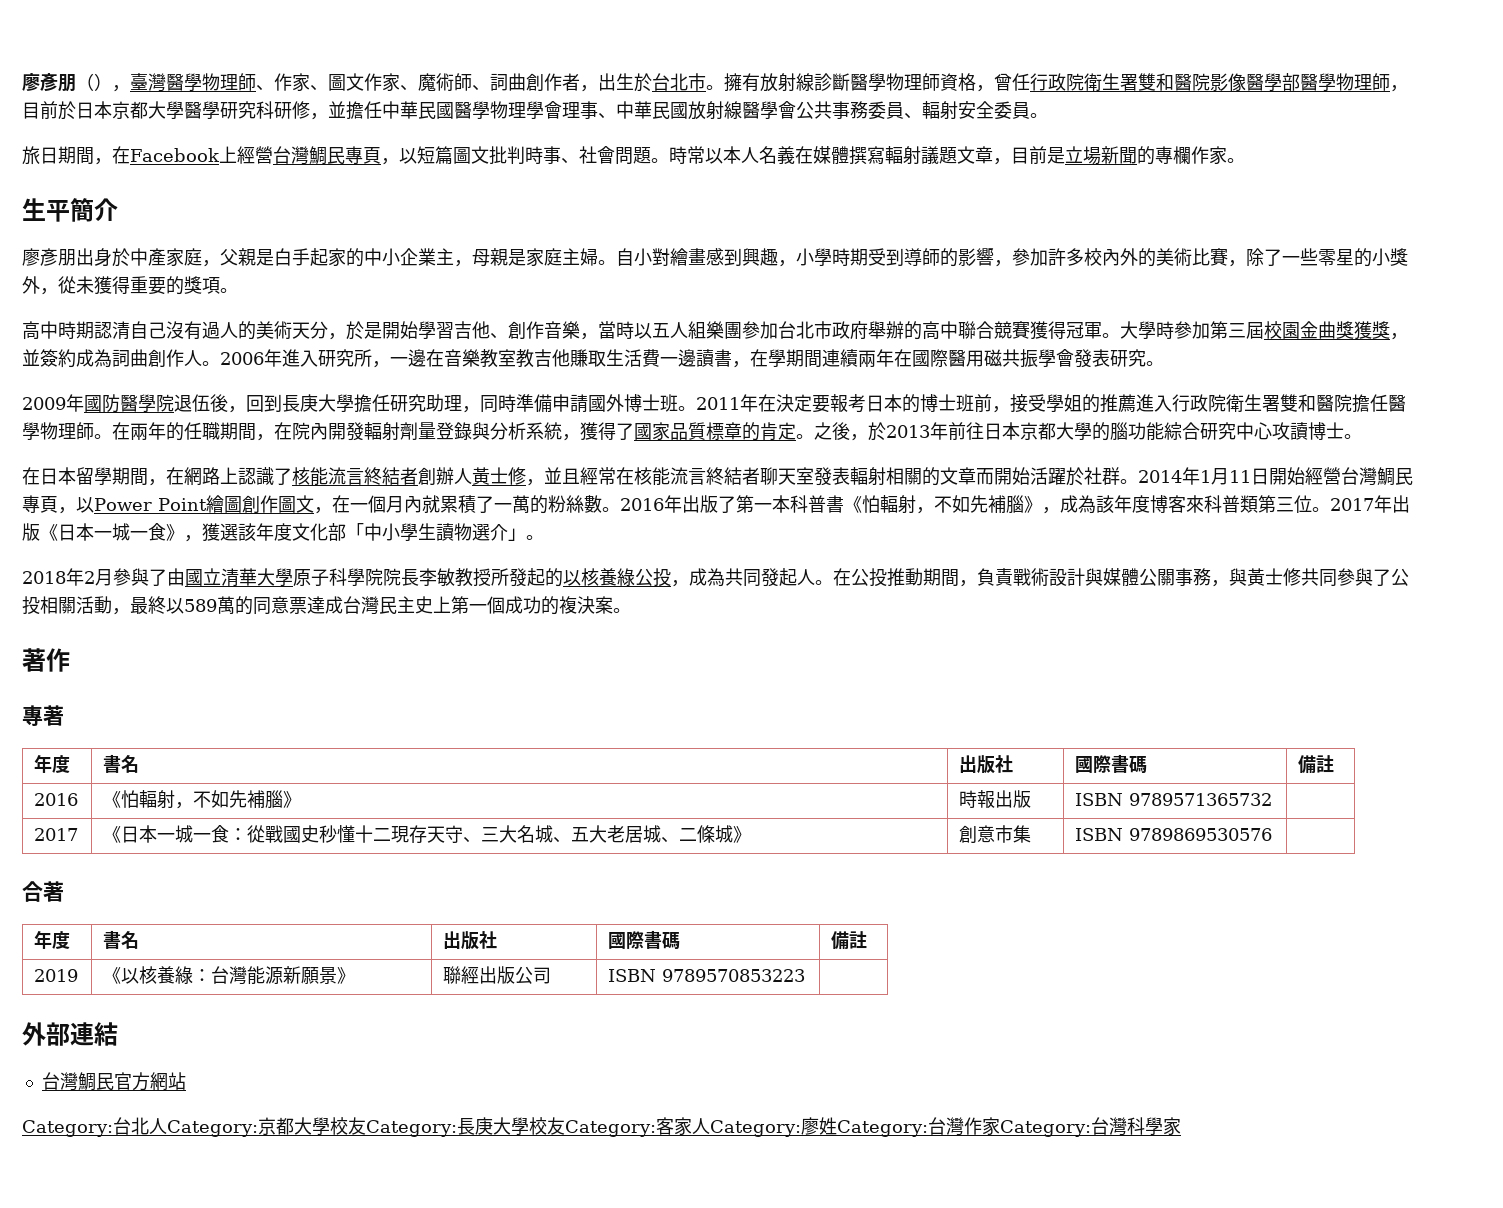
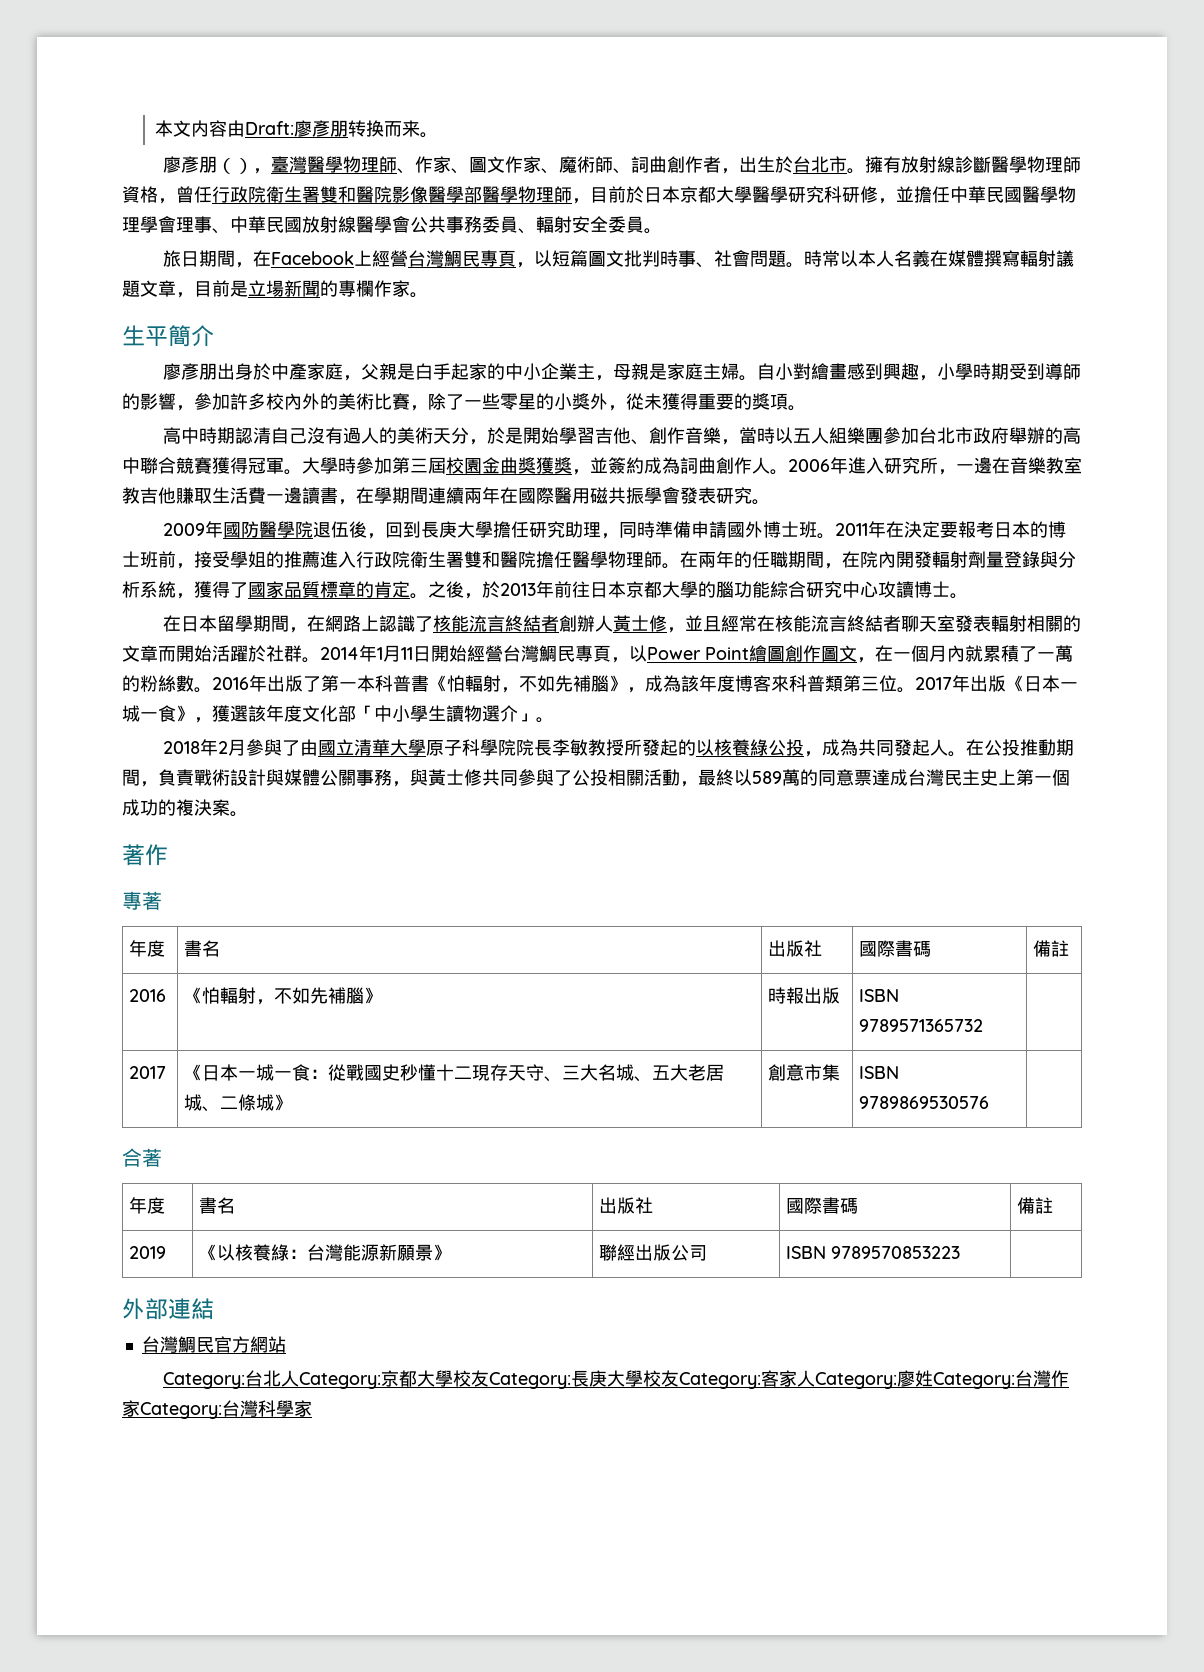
(22, 82) none -> [155,120,439,138] 本文内容由Draft:廖彥朋转换而来。 //

